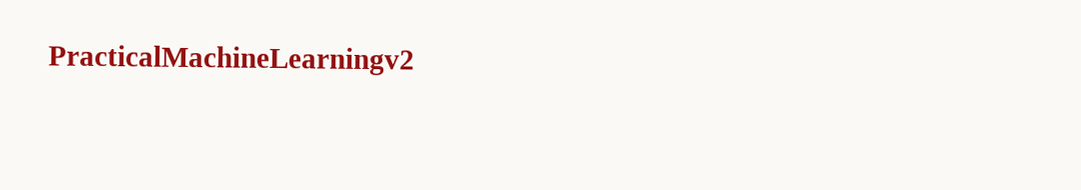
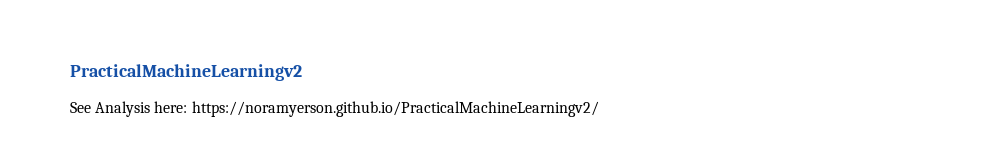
(415, 60) none -> [70,101,599,117] // See Analysis here: https://noramyerson.github.io/PracticalMachineLearningv2/

